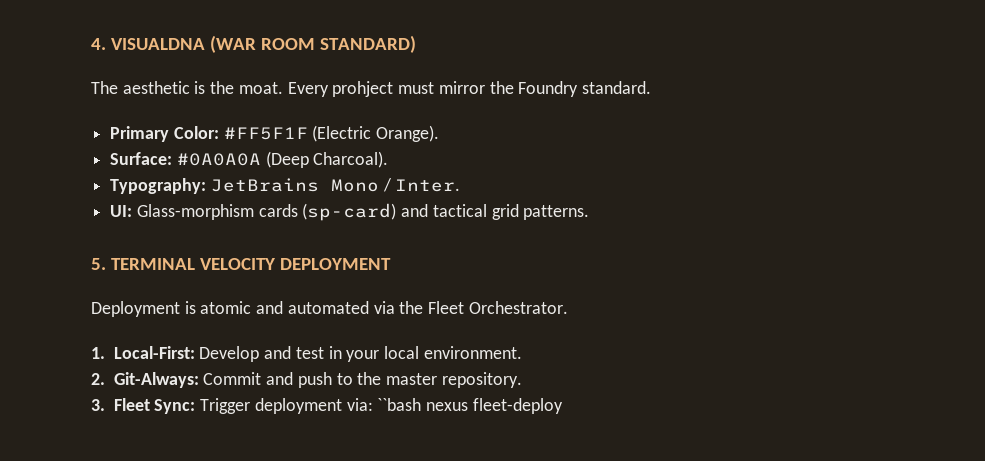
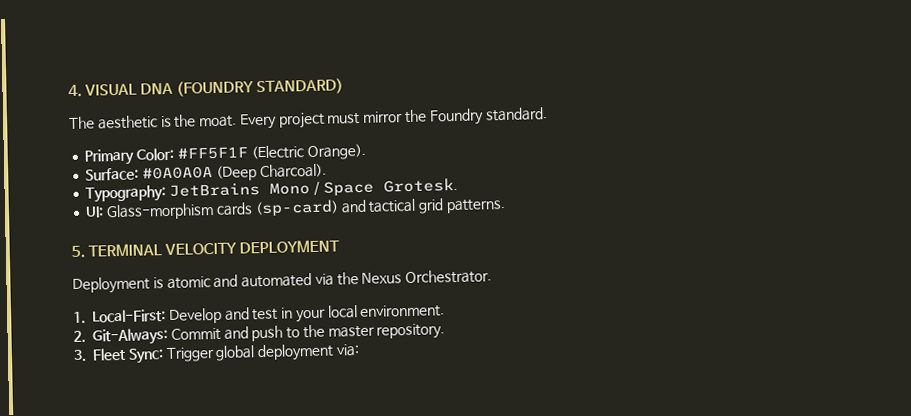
[110,35,315,53] VISUALDNA (WAR ROOM -> [84,80,255,97] VISUAL DNA (FOUNDRY
[332,81,394,97] prohject -> [277,111,325,129] project
[395,179,461,192] Inter. -> [322,177,458,196] Space Grotesk.
[428,301,465,314] Fleet -> [361,272,403,284] Nexus
(251, 406) none -> [215,345,256,362] global
[377,398,563,414] ``bash nexus fleet-deploy -> (360, 350) none

